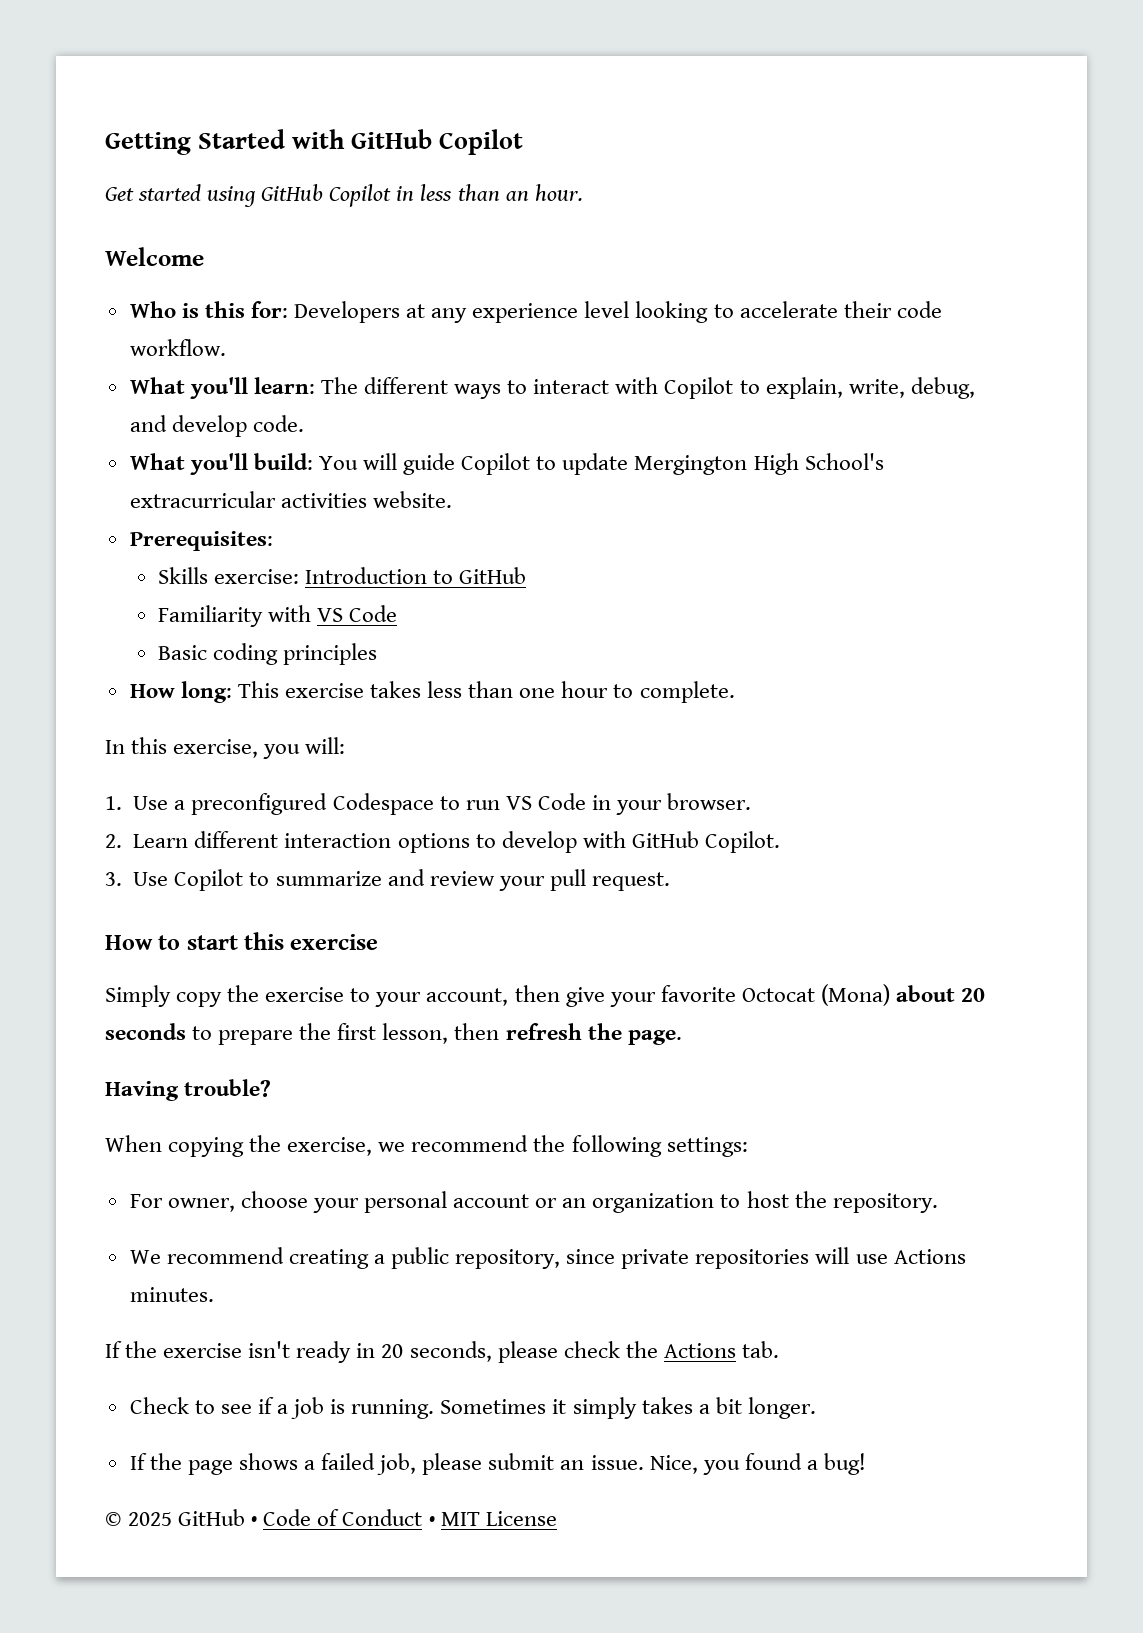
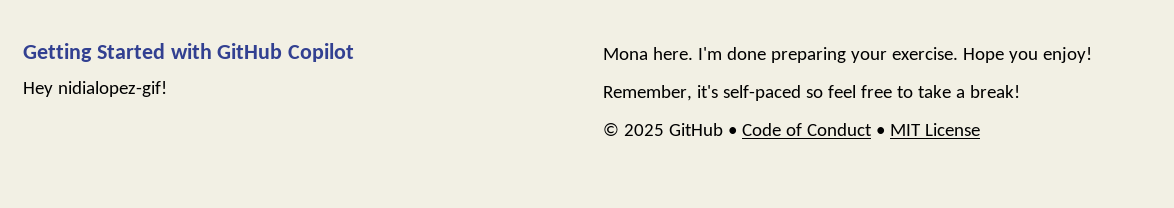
[105,184,583,207] [105,247,204,266] [129,301,942,323] [129,339,226,356] [129,377,975,399] [129,415,304,437] [129,453,884,475] [129,491,452,508] [129,531,273,551] [158,567,527,584] [158,605,398,627] [158,643,378,665] [129,681,735,703] [105,737,346,759] [105,793,752,815] [105,831,780,853] [105,869,670,891] [105,932,379,950] [105,984,986,1007] [105,1023,682,1045] [105,1079,272,1101] [105,1135,748,1157] [129,1191,938,1213] [129,1247,966,1269] [129,1287,214,1302] [105,1341,779,1363] [129,1397,816,1419] [129,1453,866,1475] Get started using GitHub Copilot in less than an hour. // Welcome // Who is this for: Developers at any experience level looking to accelerate their code workflow. // What you'll learn: The different ways to interact with Copilot to explain, write, debug, and develop code. // What you'll build: You will guide Copilot to update Mergington High School's extracurricular activities website. // Prerequisites: // Skills exercise: Introduction to GitHub // Familiarity with VS Code // Basic coding principles // How long: This exercise takes less than one hour to complete. // In this exercise, you will: // 1. Use a preconfigured Codespace to run VS Code in your browser. // 2. Learn different interaction options to develop with GitHub Copilot. // 3. Use Copilot to summarize and review your pull request. // How to start this exercise // Simply copy the exercise to your account, then give your favorite Octocat (Mona) about 20 seconds to prepare the first lesson, then refresh the page. // Having trouble? // When copying the exercise, we recommend the following settings: // For owner, choose your personal account or an organization to host the repository. // We recommend creating a public repository, since private repositories will use Actions minutes. // If the exercise isn't ready in 20 seconds, please check the Actions tab. // Check to see if a job is running. Sometimes it simply takes a bit longer. // If the page shows a failed job, please submit an issue. Nice, you found a bug! -> [23,81,167,97] [603,47,1092,63] [603,85,1020,101] Hey nidialopez-gif! // Mona here. I'm done preparing your exercise. Hope you enjoy! // Remember, it's self-paced so feel free to take a break!

